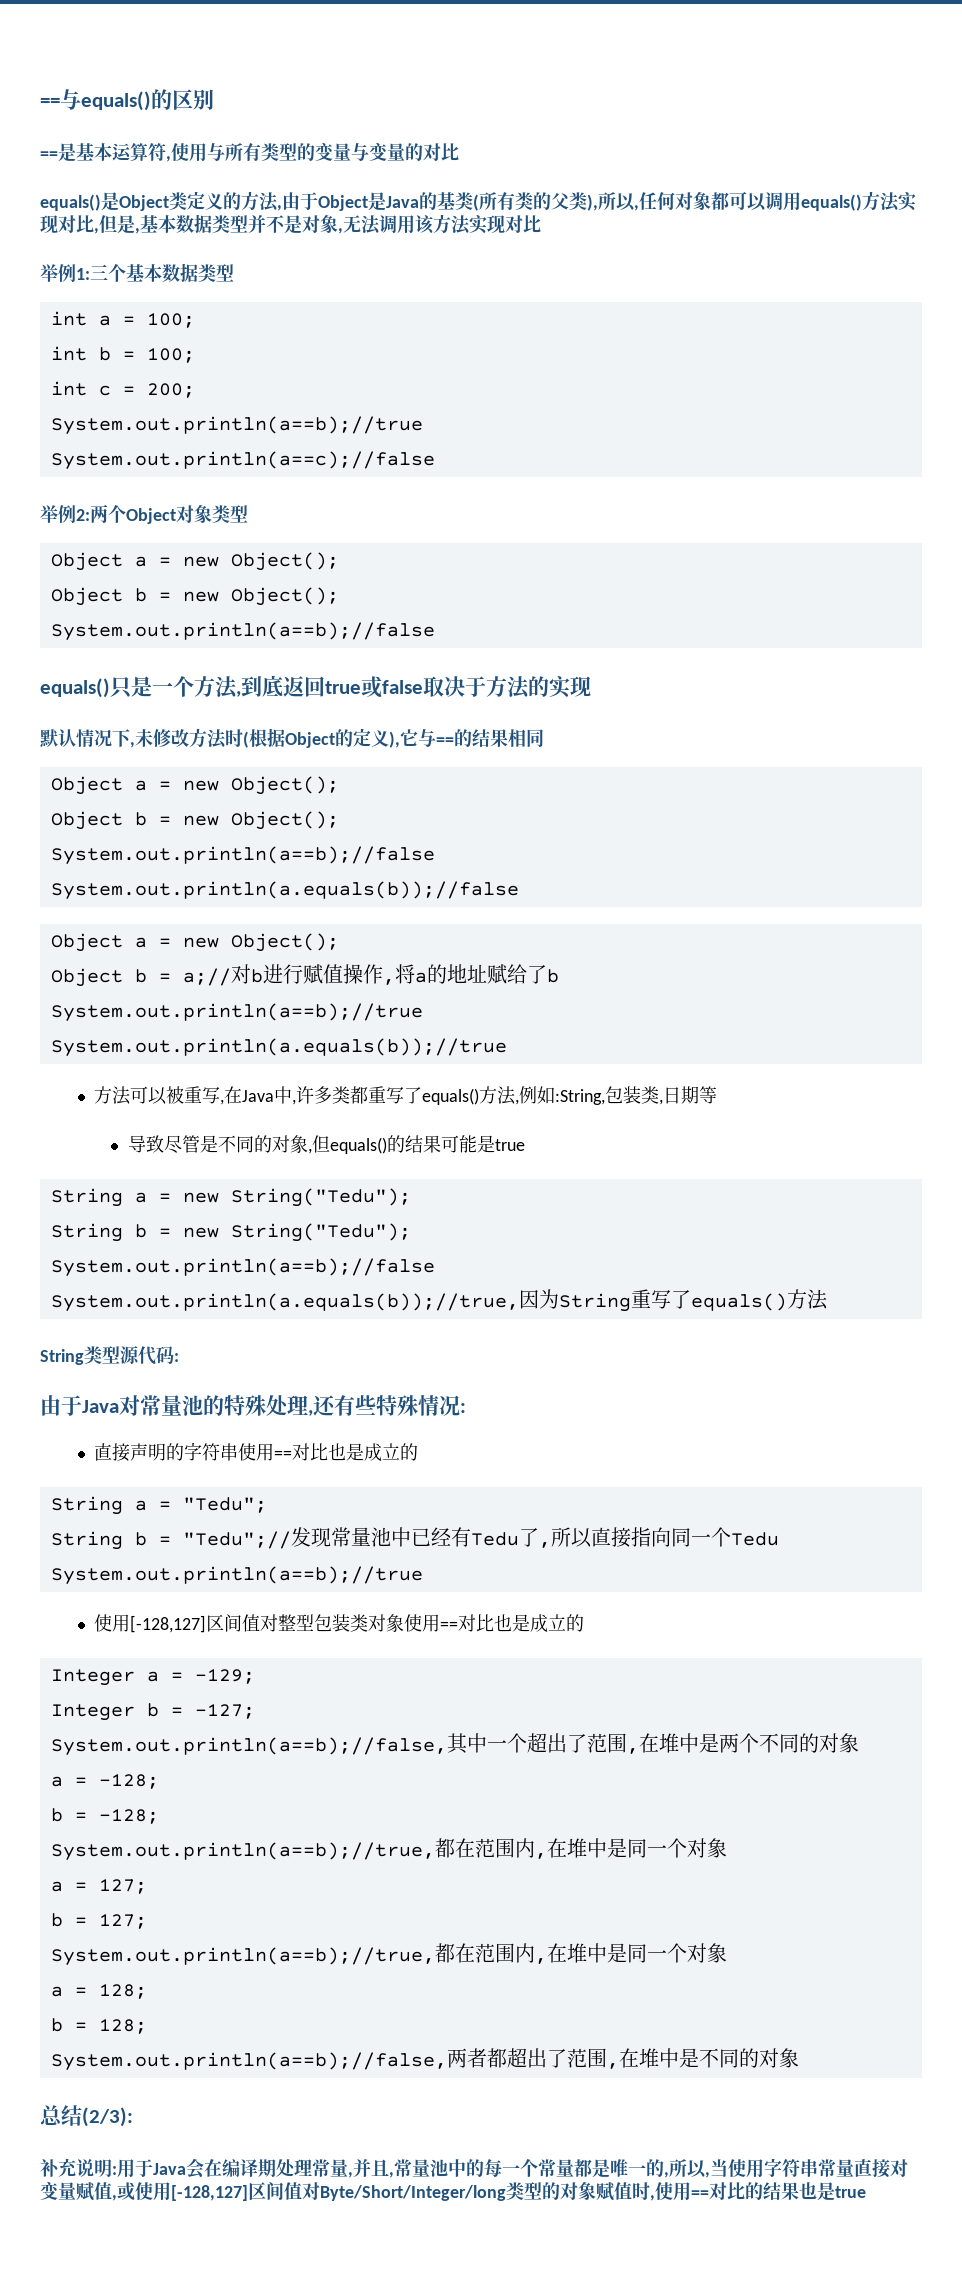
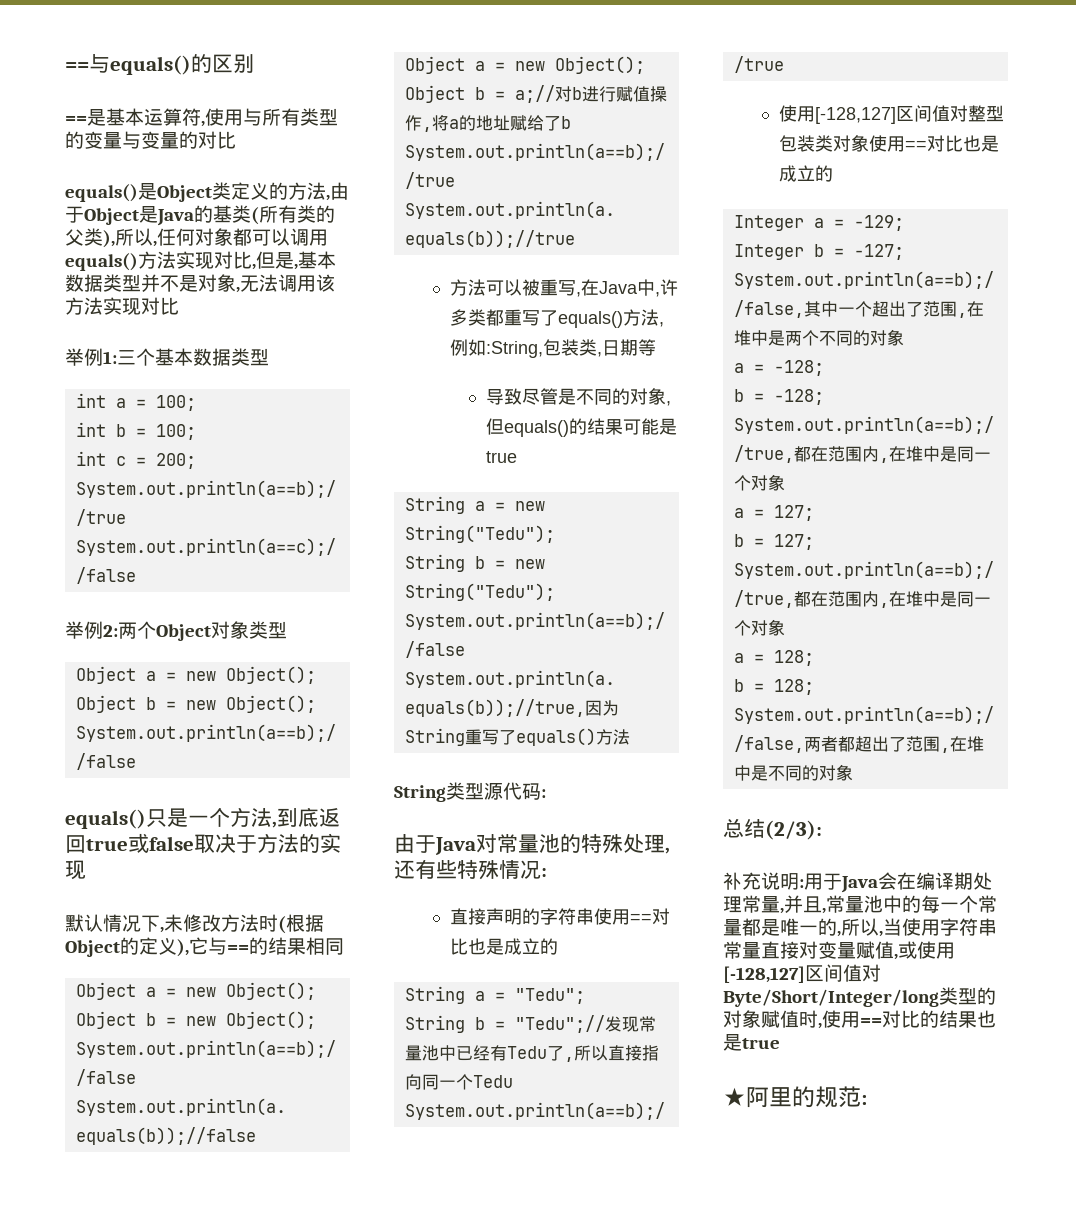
(866, 2192) none -> [723,1086,867,1108] // ★阿里的规范:

